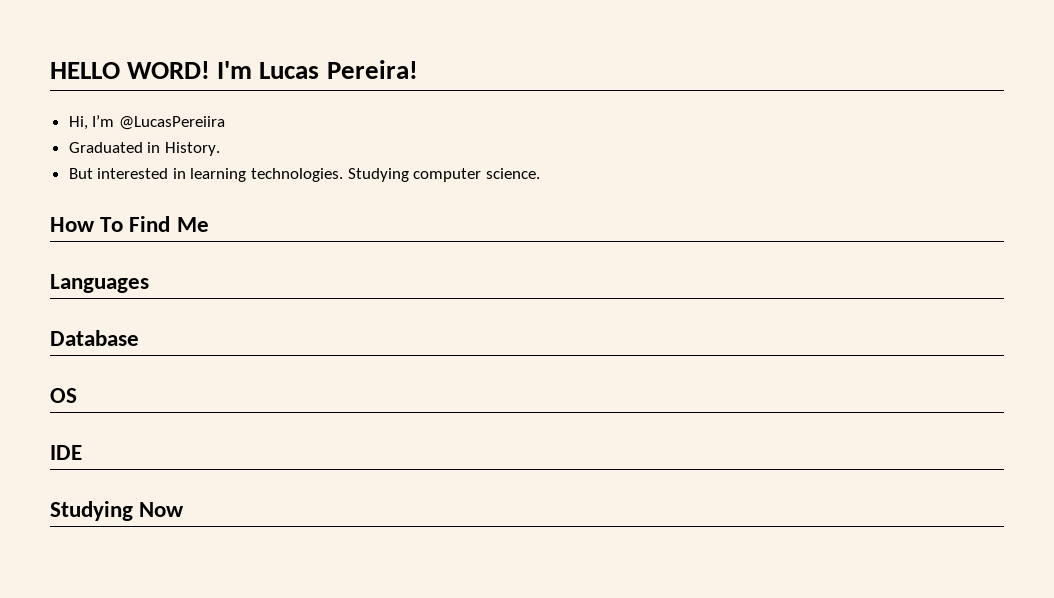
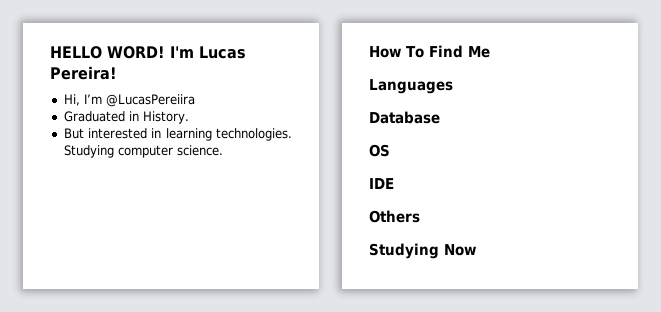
(82, 452) none -> [369,210,420,223] // Others

